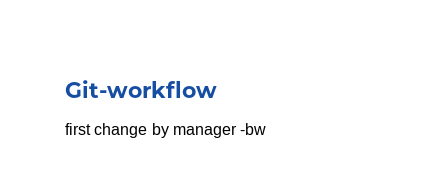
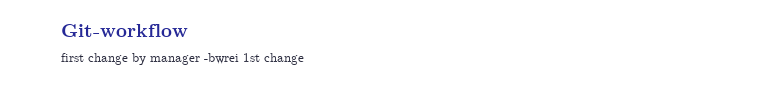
[240,123,267,135] -bw -> [204,53,304,65] -bwrei 1st change

